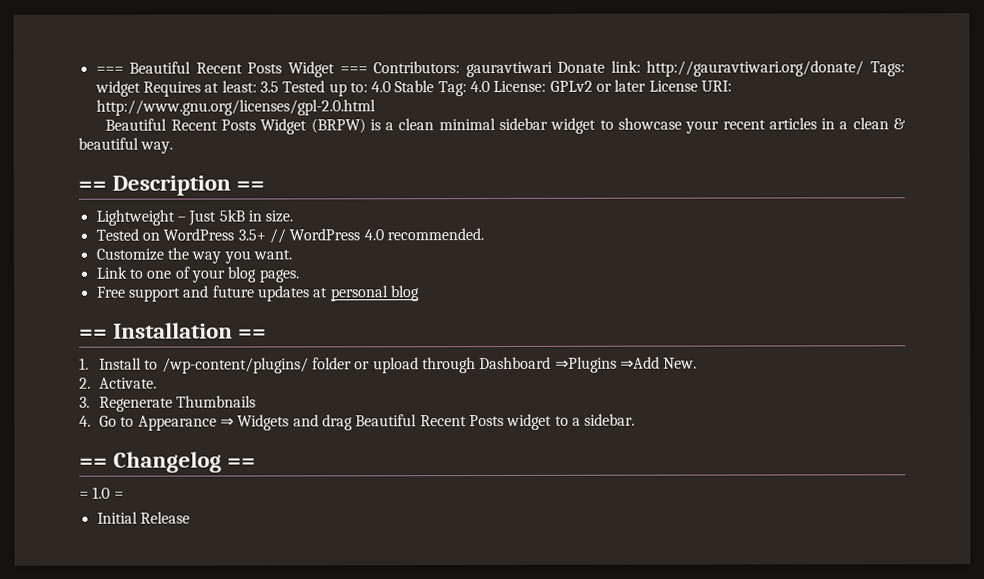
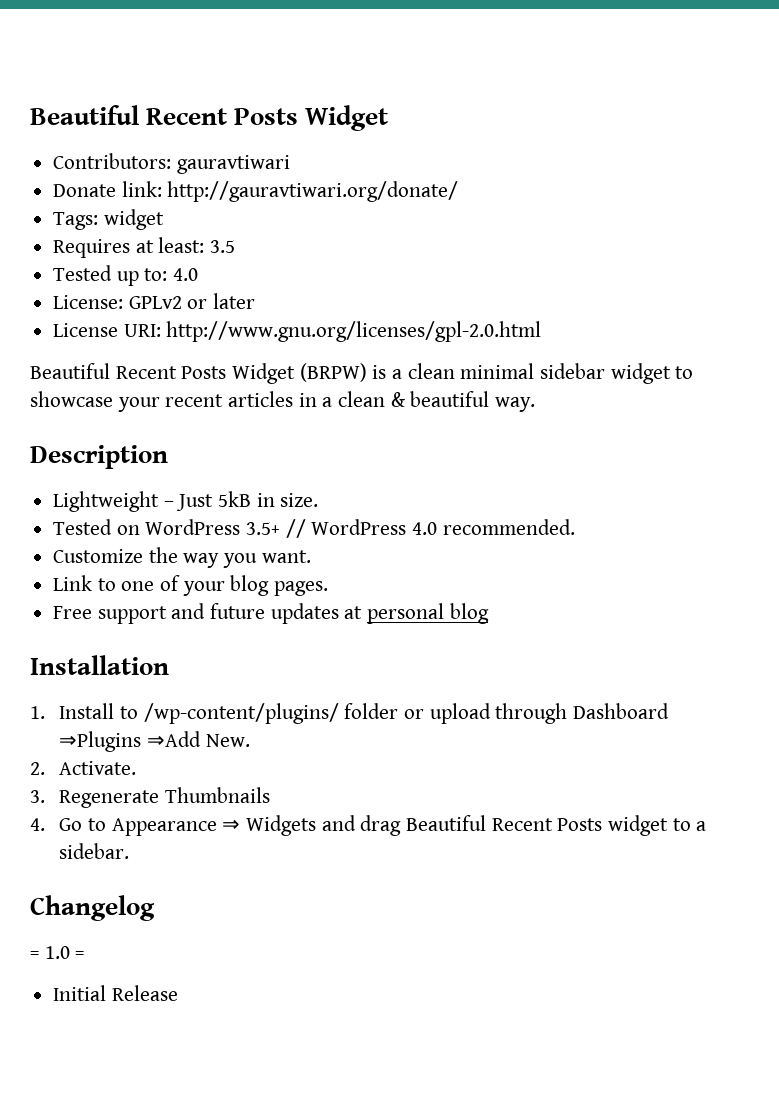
[95,61,368,78] === Beautiful Recent Posts Widget === -> [30,105,389,131] Beautiful Recent Posts Widget //
(553, 69) none -> (290, 164) //
(865, 68) none -> (459, 191) //
(141, 88) none -> (164, 219) //
(279, 87) none -> (236, 246) //
[394,80,491,97] Stable Tag: 4.0 -> (199, 274) //
(647, 85) none -> (256, 301) //
[78,180,107,191] == -> (536, 404) none
[236,180,266,191] == -> (168, 457) none
[79,328,108,339] == -> (489, 613) none
[238,328,268,339] == -> (169, 665) none
[79,457,108,468] == -> (130, 851) none
[227,457,257,468] == -> (155, 908) none

